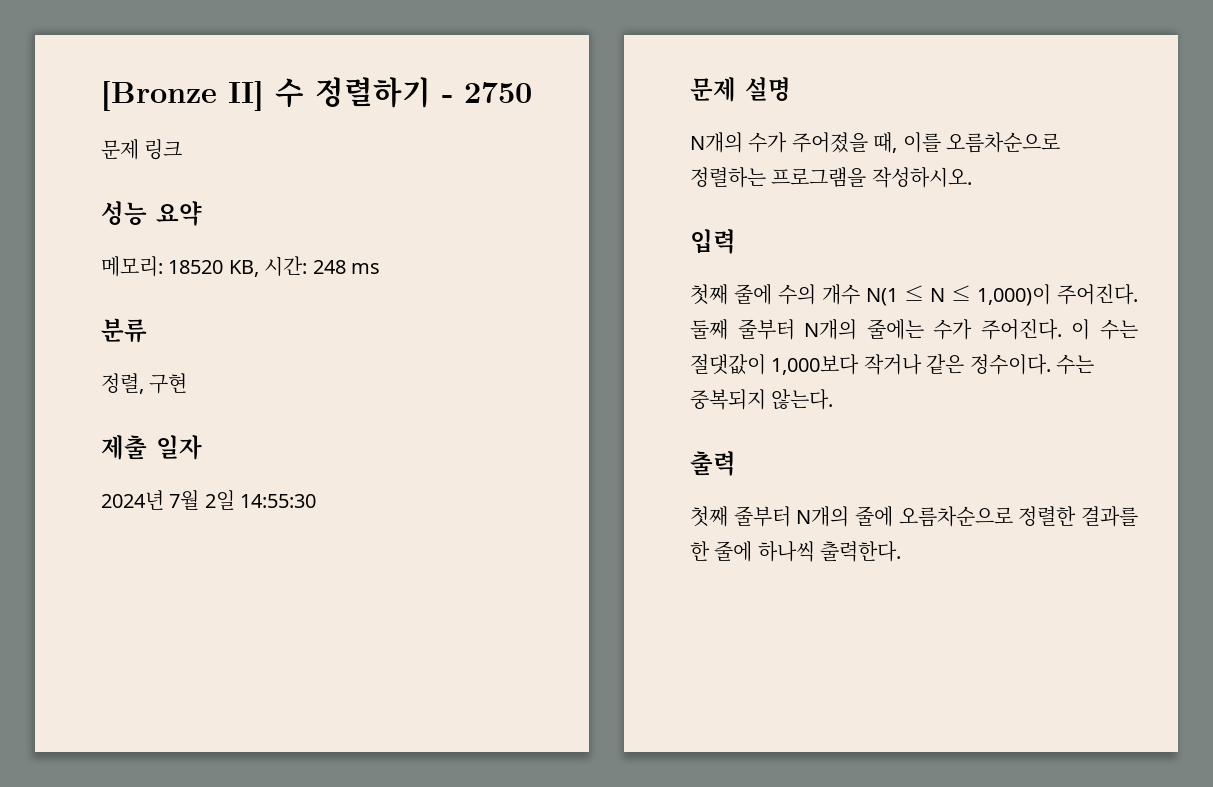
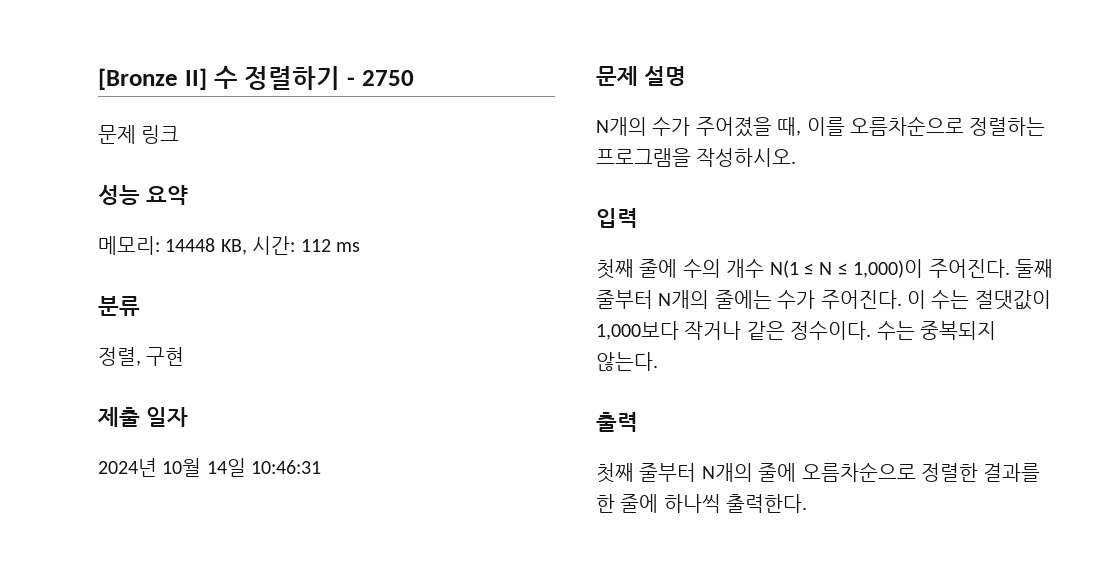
[168,260,224,274] 18520 -> [165,238,216,252] 14448
[312,260,346,274] 248 -> [300,239,331,252] 112
[169,489,317,510] 7월 2일 14:55:30 -> [162,458,322,477] 10월 14일 10:46:31

